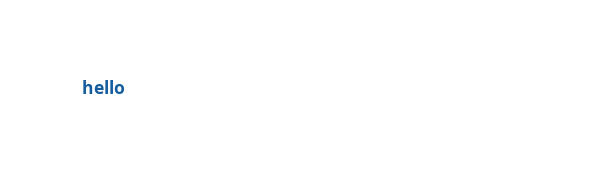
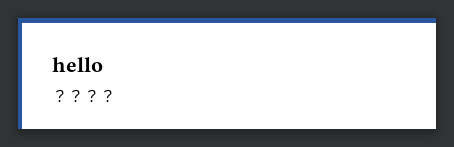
(125, 87) none -> [52,89,116,103] // ？？？？

